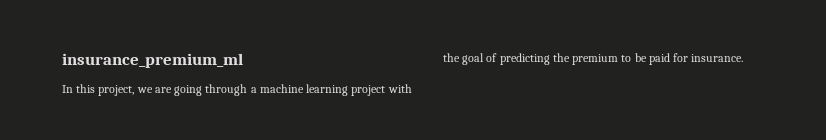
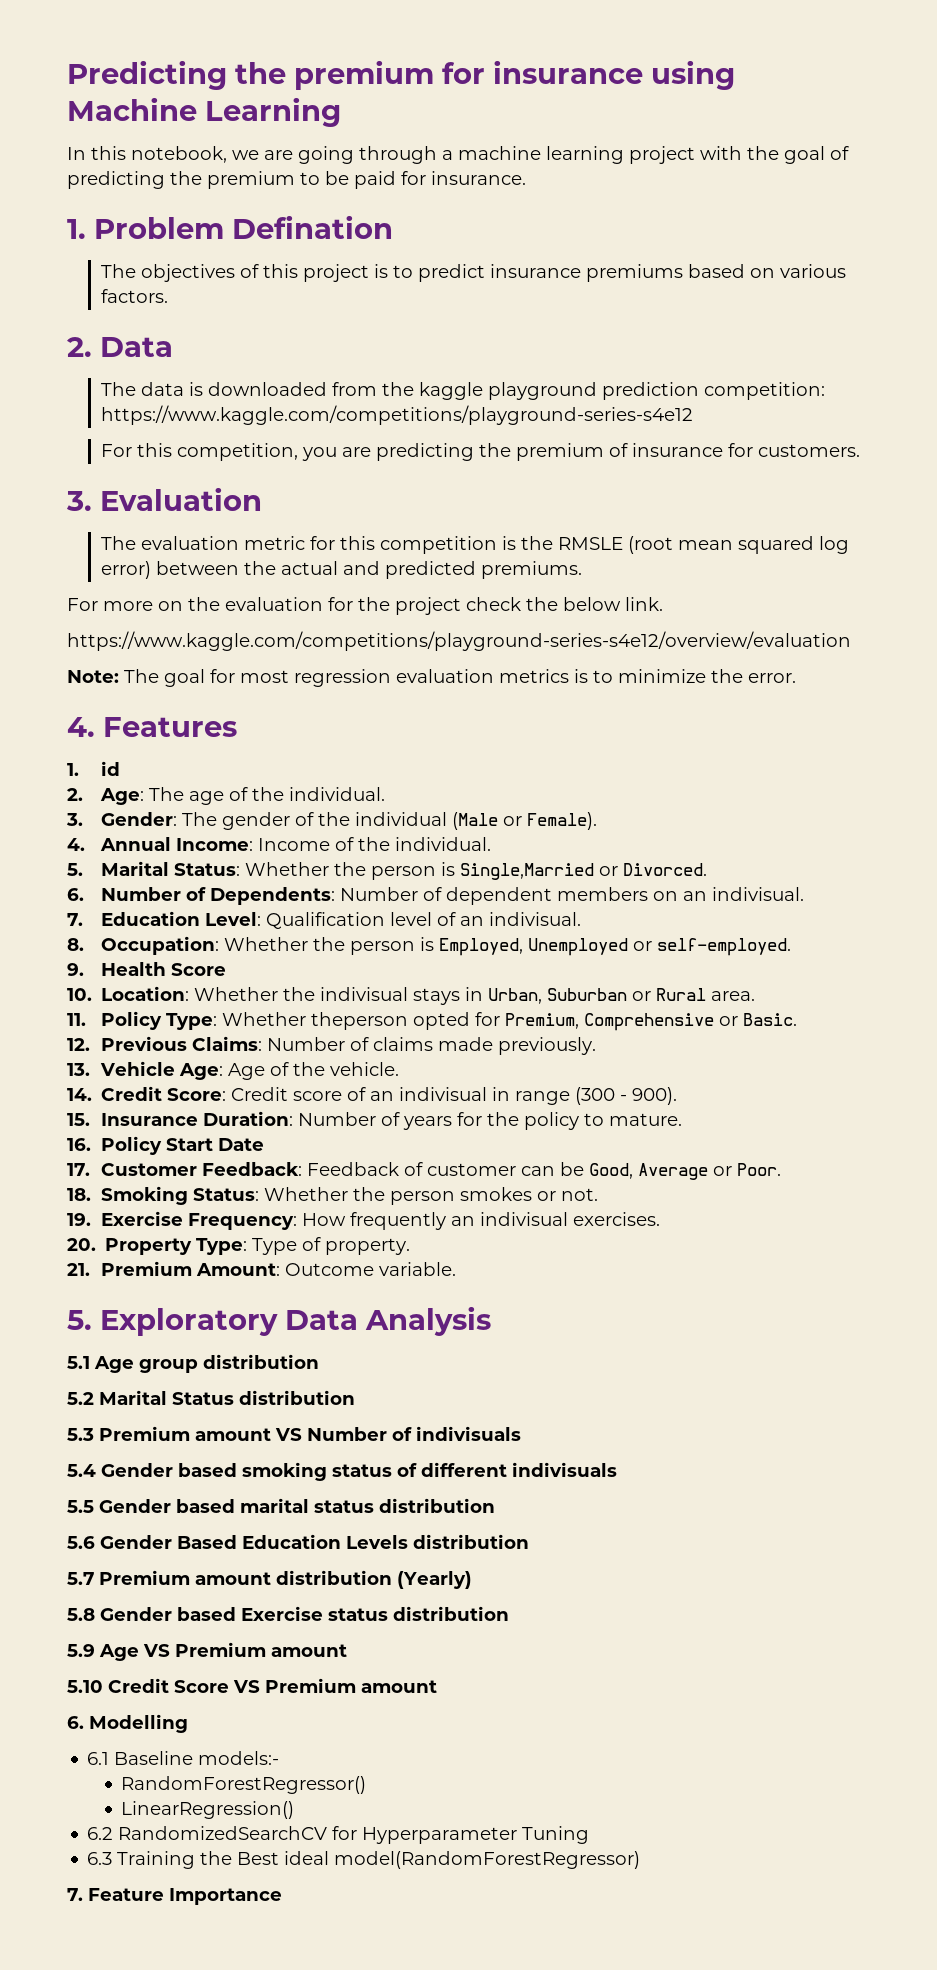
[62,53,243,68] insurance_premium_ml -> [67,60,735,90] [67,97,341,127] Predicting the premium for insurance using Machine Learning
[98,85,135,96] project, -> [131,146,227,163] notebook,
(744, 58) none -> [67,215,393,239] [100,264,846,282] [100,289,168,303] [67,337,173,357] [100,382,825,400] [100,405,693,425] [100,443,860,461] [66,487,262,511] [100,536,849,554] [100,561,582,579] [67,597,663,615] [67,631,851,651] [67,669,796,687] [67,717,237,737] [67,761,120,776] [67,787,385,805] [66,812,597,830] [67,837,491,851] [67,861,707,880] [67,887,804,905] [67,911,581,929] [67,936,791,956] [67,962,226,976] [67,986,756,1005] [67,1011,797,1031] [67,1036,596,1055] [67,1061,399,1080] [67,1086,678,1105] [67,1111,682,1130] [67,1136,264,1155] [67,1162,781,1180] [67,1186,598,1205] [67,1211,660,1230] [67,1237,411,1255] [67,1261,456,1276] [67,1306,491,1336] [67,1354,319,1373] [67,1390,355,1405] [67,1426,521,1441] [67,1462,617,1481] [67,1498,495,1513] [67,1534,529,1549] [67,1570,472,1589] [67,1606,509,1621] [67,1642,347,1661] [67,1678,437,1693] [67,1714,188,1733] [87,1751,280,1765] [121,1776,367,1794] [121,1801,295,1819] [87,1826,590,1844] [87,1851,641,1869] [67,1888,282,1905] // 1. Problem Defination // The objectives of this project is to predict insurance premiums based on various factors. // 2. Data // The data is downloaded from the kaggle playground prediction competition: https://www.kaggle.com/competitions/playground-series-s4e12 // For this competition, you are predicting the premium of insurance for customers. // 3. Evaluation // The evaluation metric for this competition is the RMSLE (root mean squared log error) between the actual and predicted premiums. // For more on the evaluation for the project check the below link. // https://www.kaggle.com/competitions/playground-series-s4e12/overview/evaluation // Note: The goal for most regression evaluation metrics is to minimize the error. // 4. Features // 1. id // 2. Age: The age of the individual. // 3. Gender: The gender of the individual (Male or Female). // 4. Annual Income: Income of the individual. // 5. Marital Status: Whether the person is Single,Married or Divorced. // 6. Number of Dependents: Number of dependent members on an indivisual. // 7. Education Level: Qualification level of an indivisual. // 8. Occupation: Whether the person is Employed, Unemployed or self-employed. // 9. Health Score // 10. Location: Whether the indivisual stays in Urban, Suburban or Rural area. // 11. Policy Type: Whether theperson opted for Premium, Comprehensive or Basic. // 12. Previous Claims: Number of claims made previously. // 13. Vehicle Age: Age of the vehicle. // 14. Credit Score: Credit score of an indivisual in range (300 - 900). // 15. Insurance Duration: Number of years for the policy to mature. // 16. Policy Start Date // 17. Customer Feedback: Feedback of customer can be Good, Average or Poor. // 18. Smoking Status: Whether the person smokes or not. // 19. Exercise Frequency: How frequently an indivisual exercises. // 20. Property Type: Type of property. // 21. Premium Amount: Outcome variable. // 5. Exploratory Data Analysis // 5.1 Age group distribution // 5.2 Marital Status distribution // 5.3 Premium amount VS Number of indivisuals // 5.4 Gender based smoking status of different indivisuals // 5.5 Gender based marital status distribution // 5.6 Gender Based Education Levels distribution // 5.7 Premium amount distribution (Yearly) // 5.8 Gender based Exercise status distribution // 5.9 Age VS Premium amount // 5.10 Credit Score VS Premium amount // 6. Modelling // 6.1 Baseline models:- // RandomForestRegressor() // LinearRegression() // 6.2 RandomizedSearchCV for Hyperparameter Tuning // 6.3 Training the Best ideal model(RandomForestRegressor) // 7. Feature Importance

